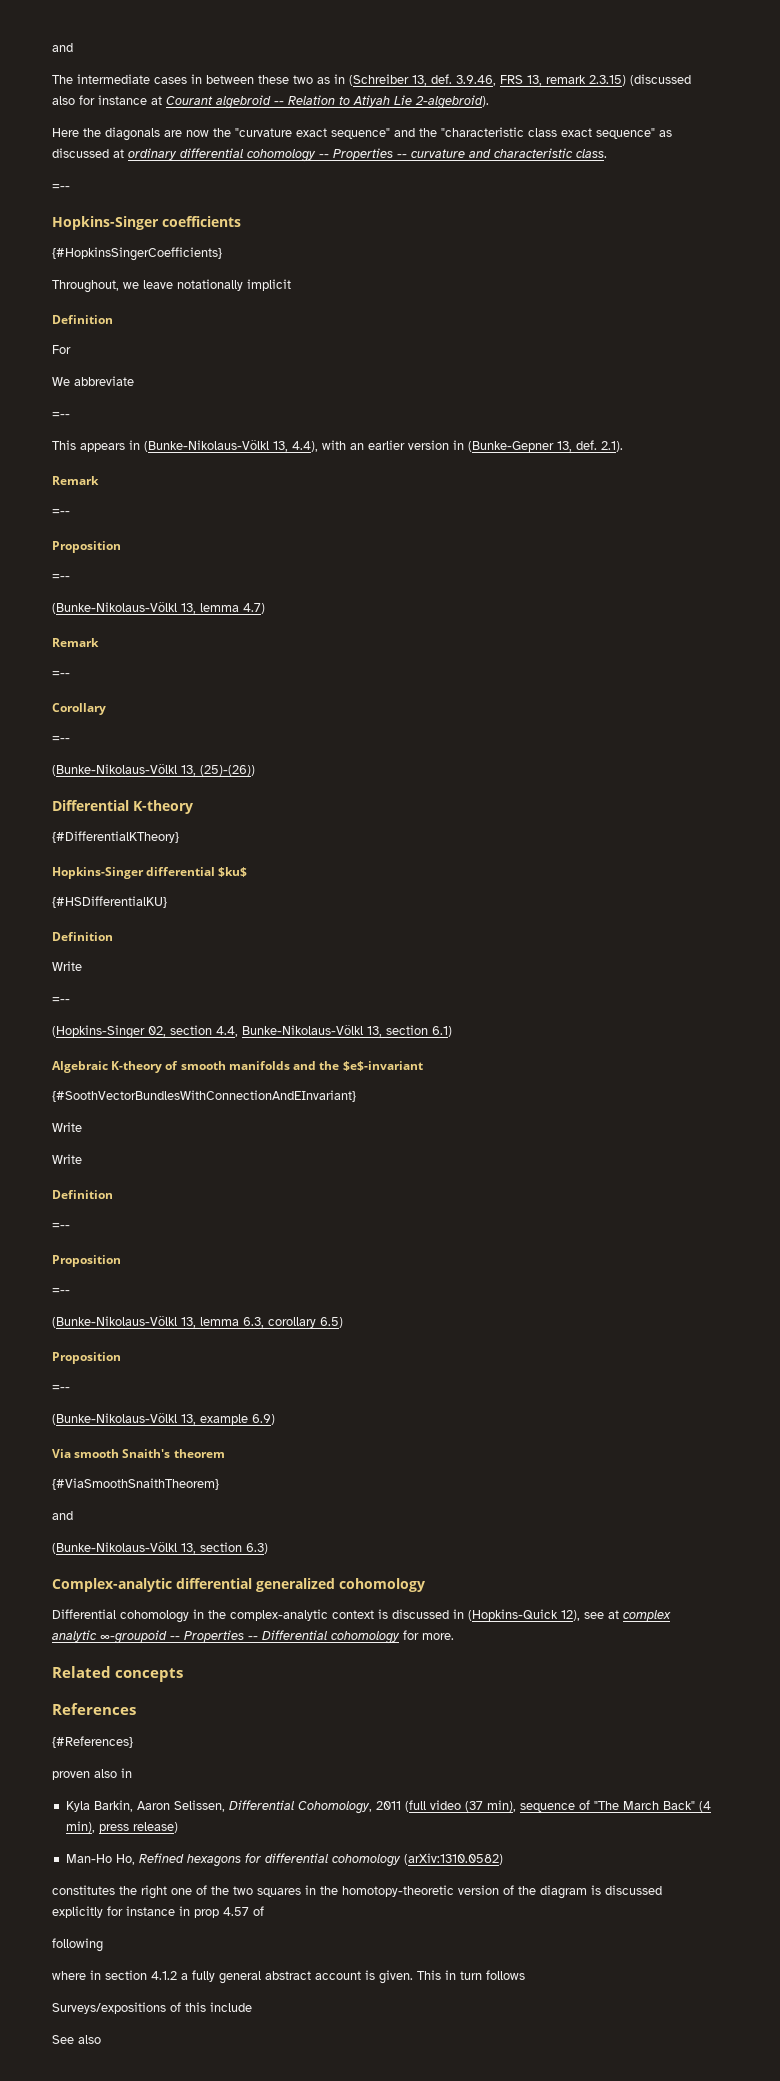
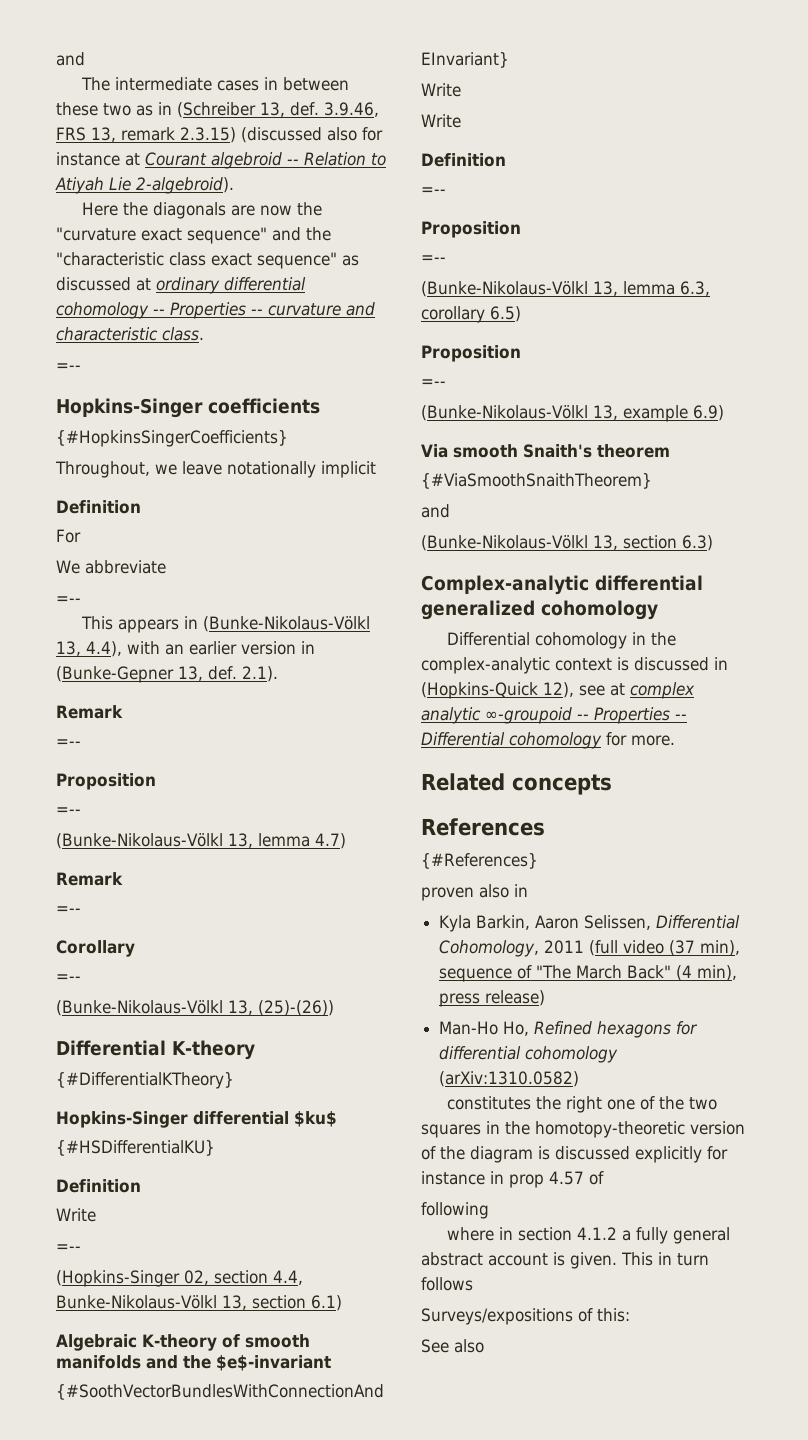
[185,2002,252,2012] this include -> [597,1308,630,1322] this:

